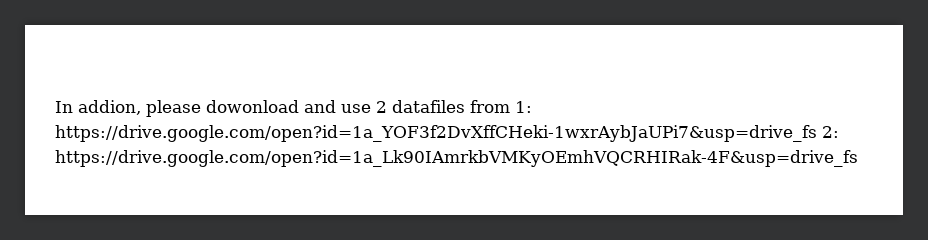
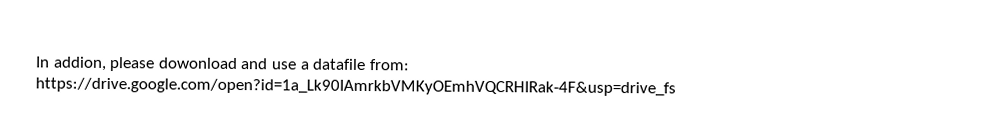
[376,100,532,113] [55,125,839,142] 2 datafiles from 1: https://drive.google.com/open?id=1a_YOF3f2DvXffCHeki-1wxrAybJaUPi7&usp=drive_fs 2: -> [299,58,410,71] a datafile from:

